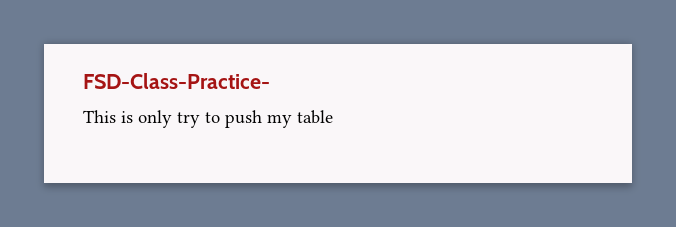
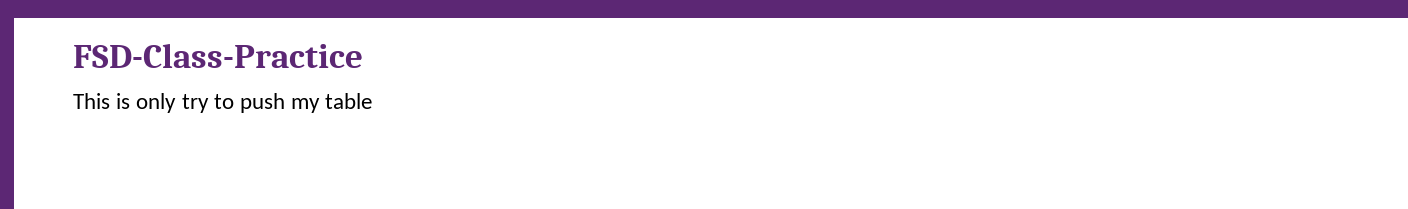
[83,73,270,89] FSD-Class-Practice- -> [73,43,363,68] FSD-Class-Practice

